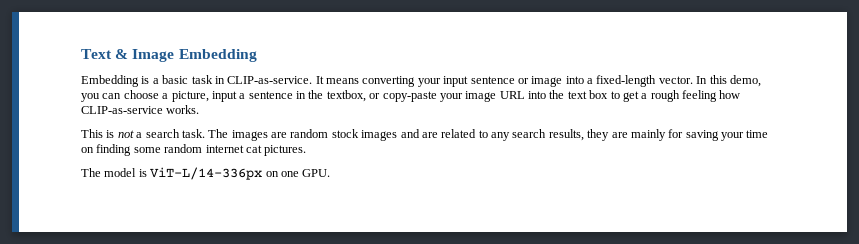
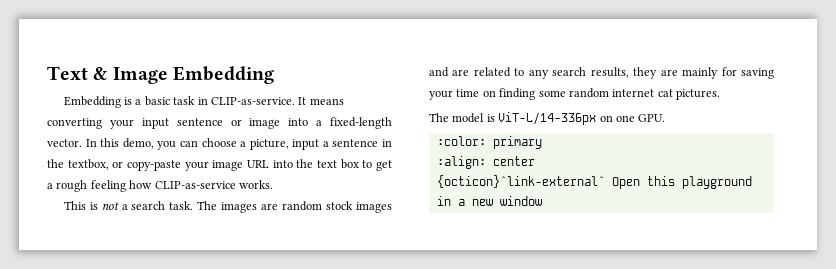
(331, 173) none -> [436,136,542,149] [436,156,535,169] [436,175,752,189] [436,196,542,206] // :color: primary // :align: center // {octicon}`link-external` Open this playground in a new window

